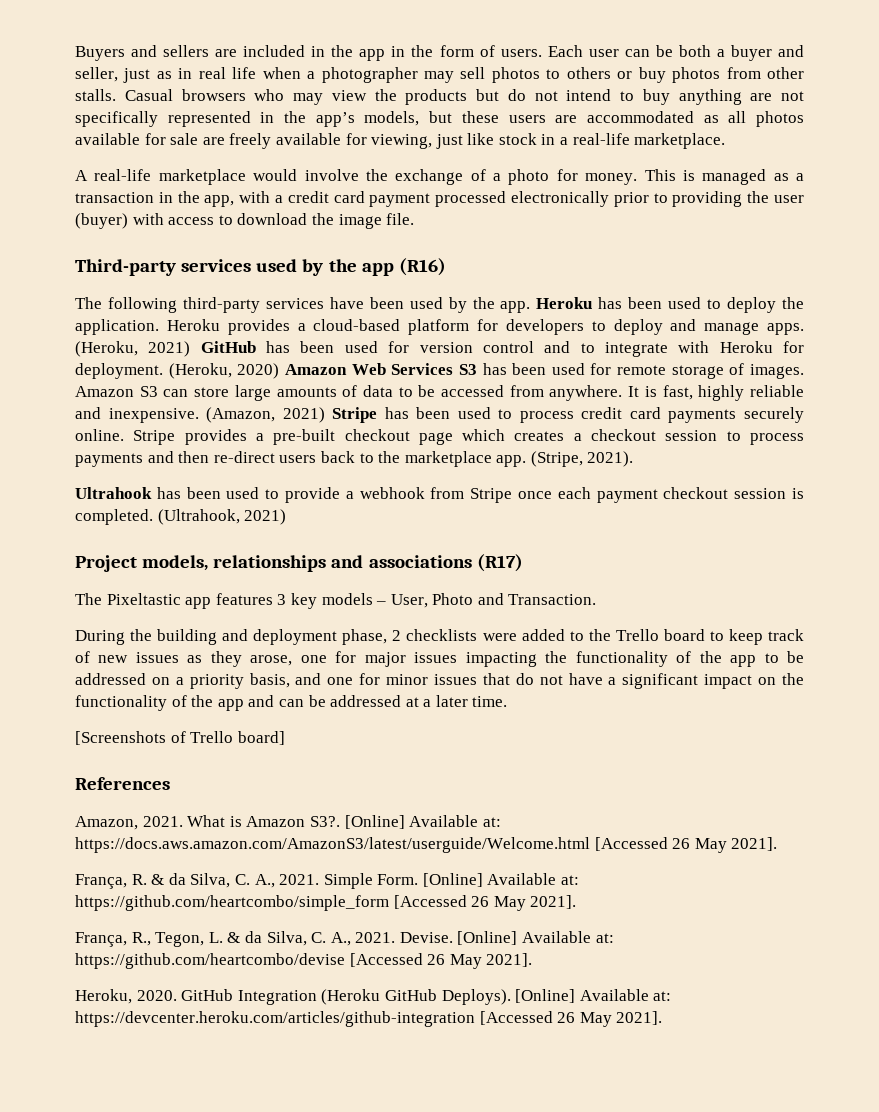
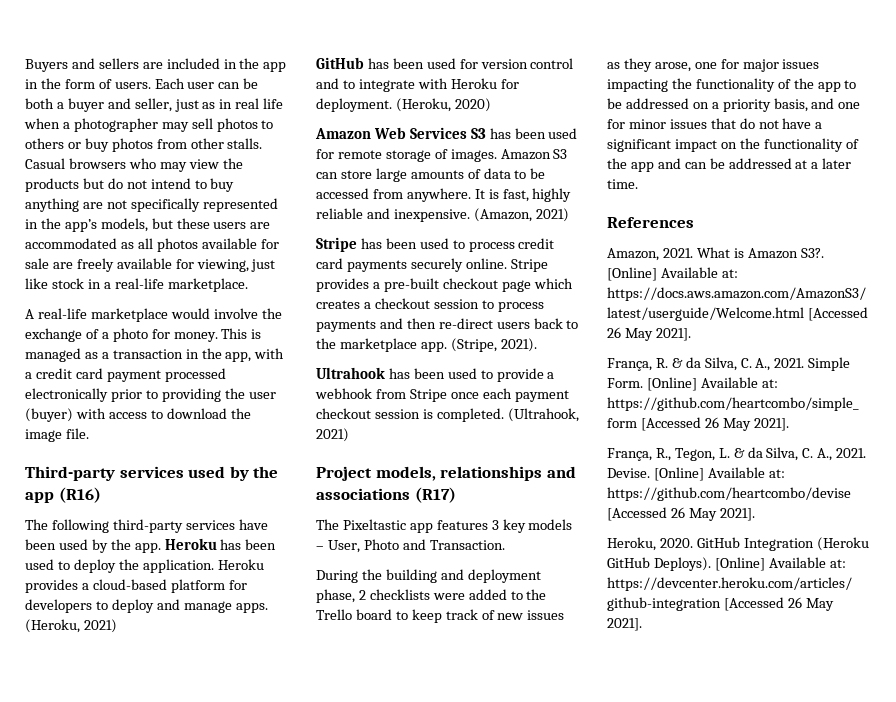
(191, 349) none -> (117, 626) //
(280, 371) none -> (491, 105) //
(325, 415) none -> (569, 215) //
[75,731,285,745] // [Screenshots of Trello board] -> (638, 184) none

